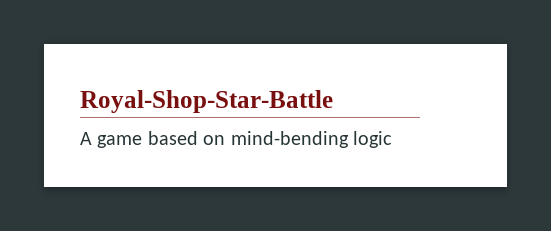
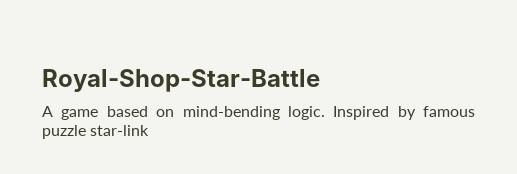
[353,131,392,148] logic -> [287,106,475,120] [42,125,150,139] logic. Inspired by famous puzzle star-link

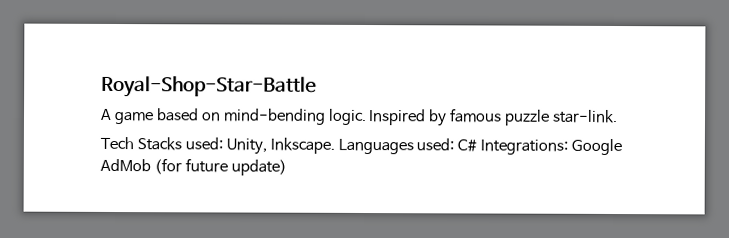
[90,125,150,136] star-link -> [552,109,619,124] [100,136,623,156] [100,158,287,176] star-link. // Tech Stacks used: Unity, Inkscape. Languages used: C# Integrations: Google AdMob (for future update)

